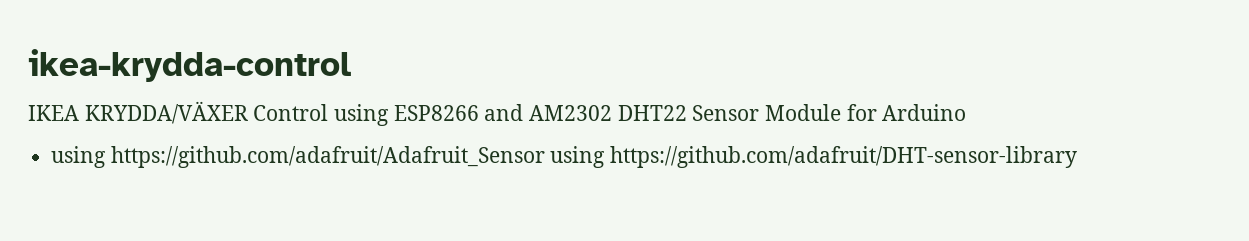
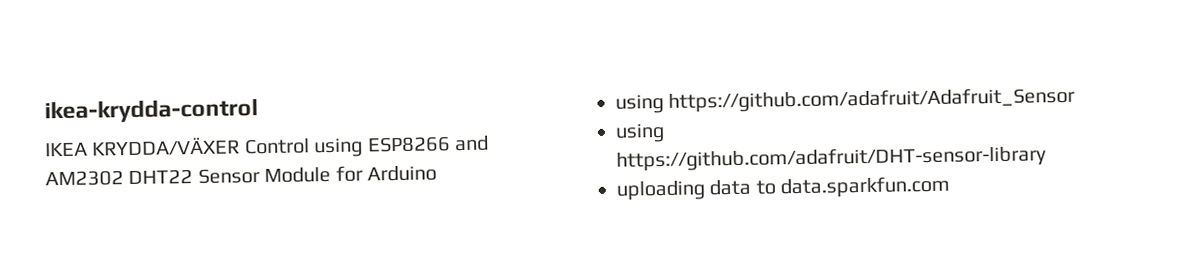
(545, 157) none -> (1076, 99) //
(1078, 157) none -> [616,175,951,201] // uploading data to data.sparkfun.com

